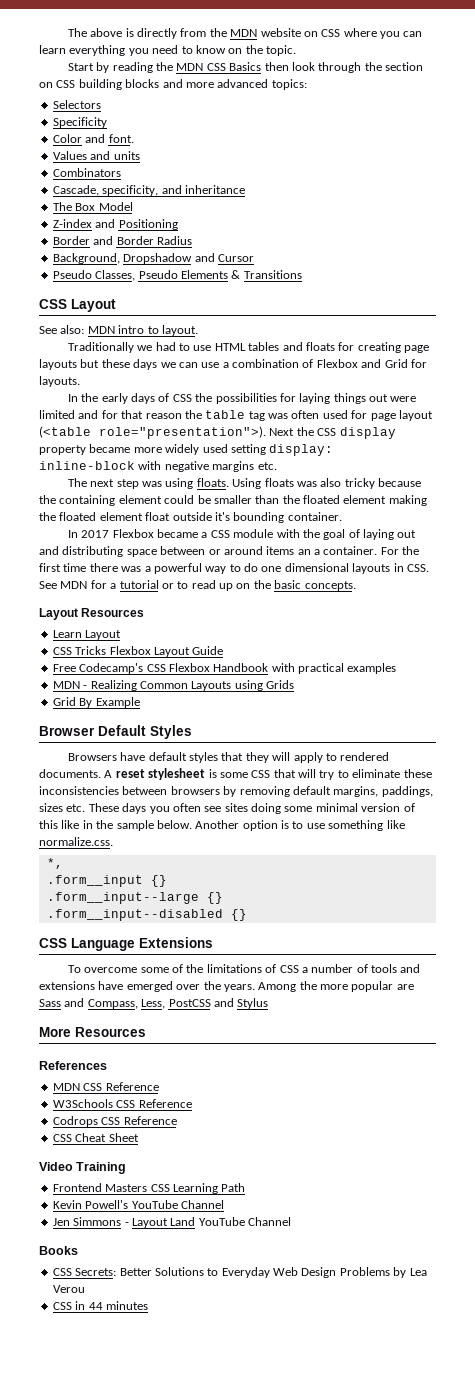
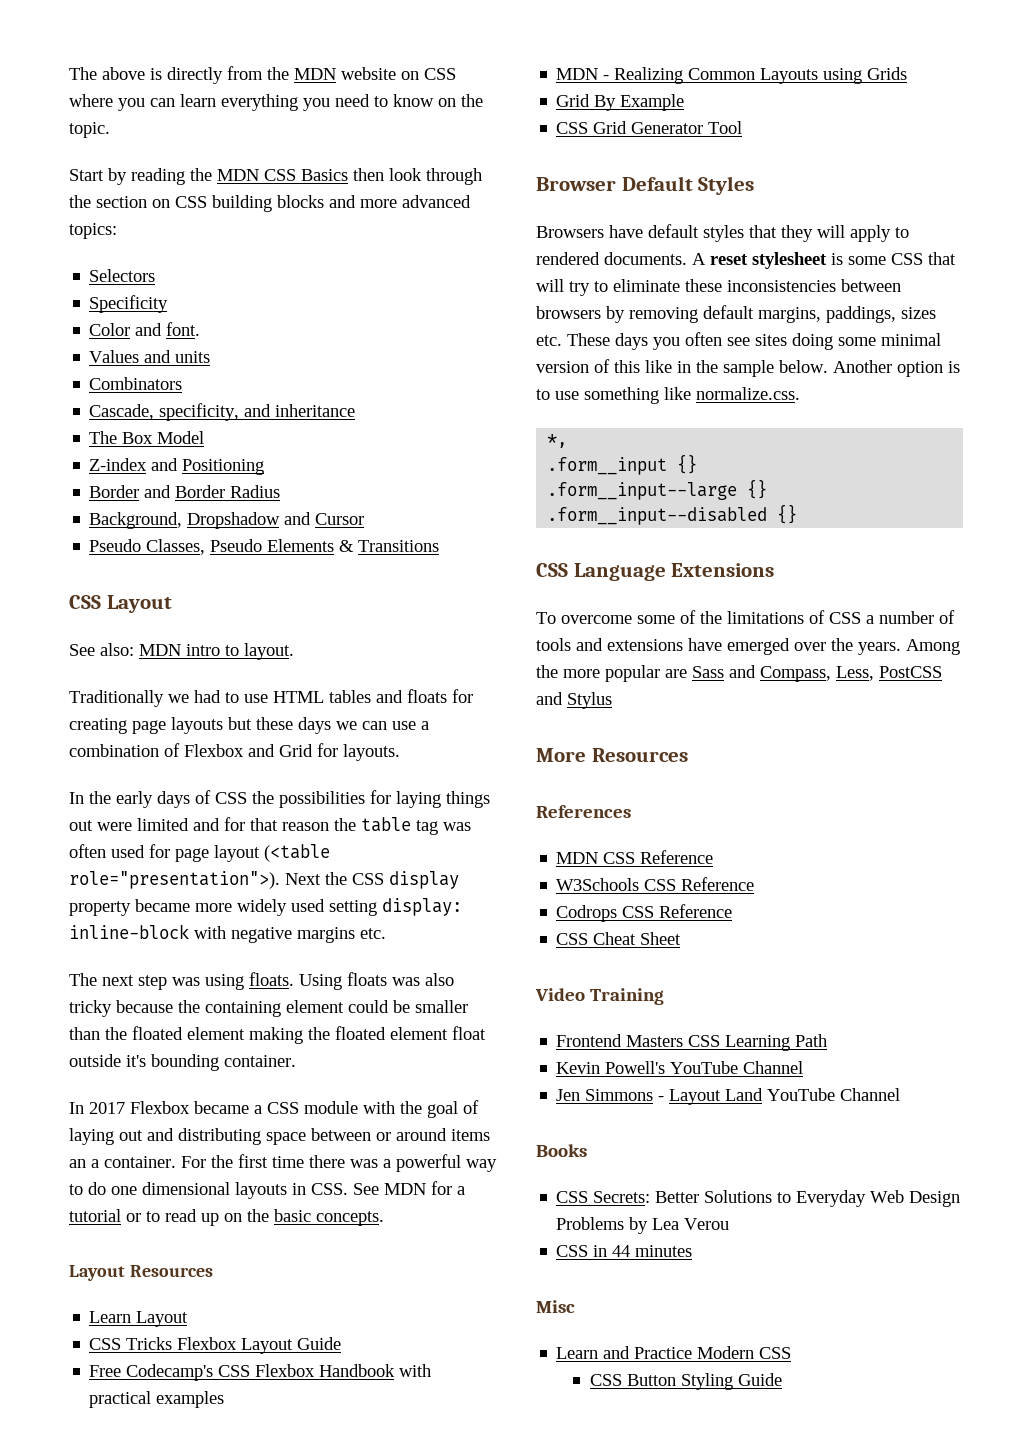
(140, 702) none -> [556,121,743,134] // CSS Grid Generator Tool
(148, 1305) none -> [536,1300,575,1313] [556,1346,792,1359] [589,1373,782,1390] // Misc // Learn and Practice Modern CSS // CSS Button Styling Guide

